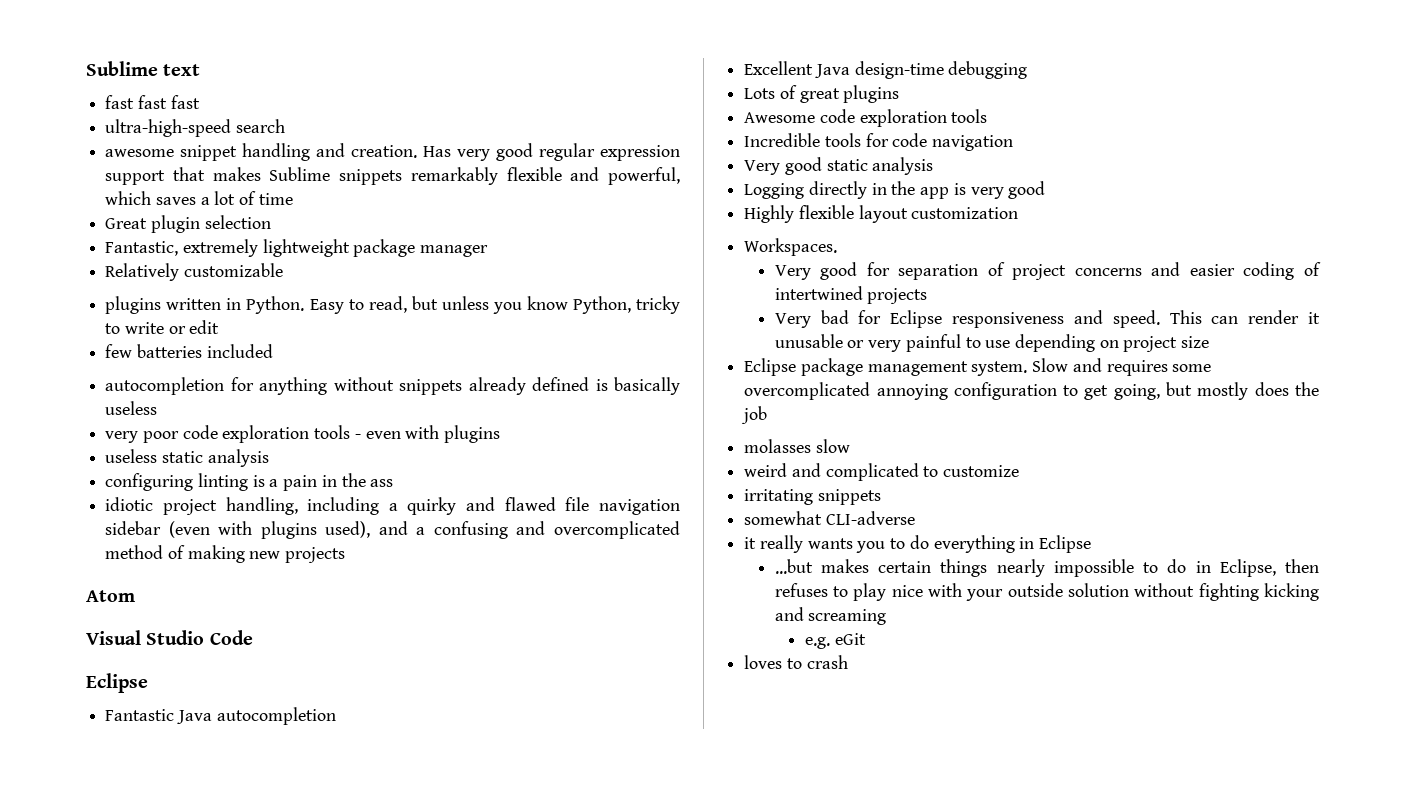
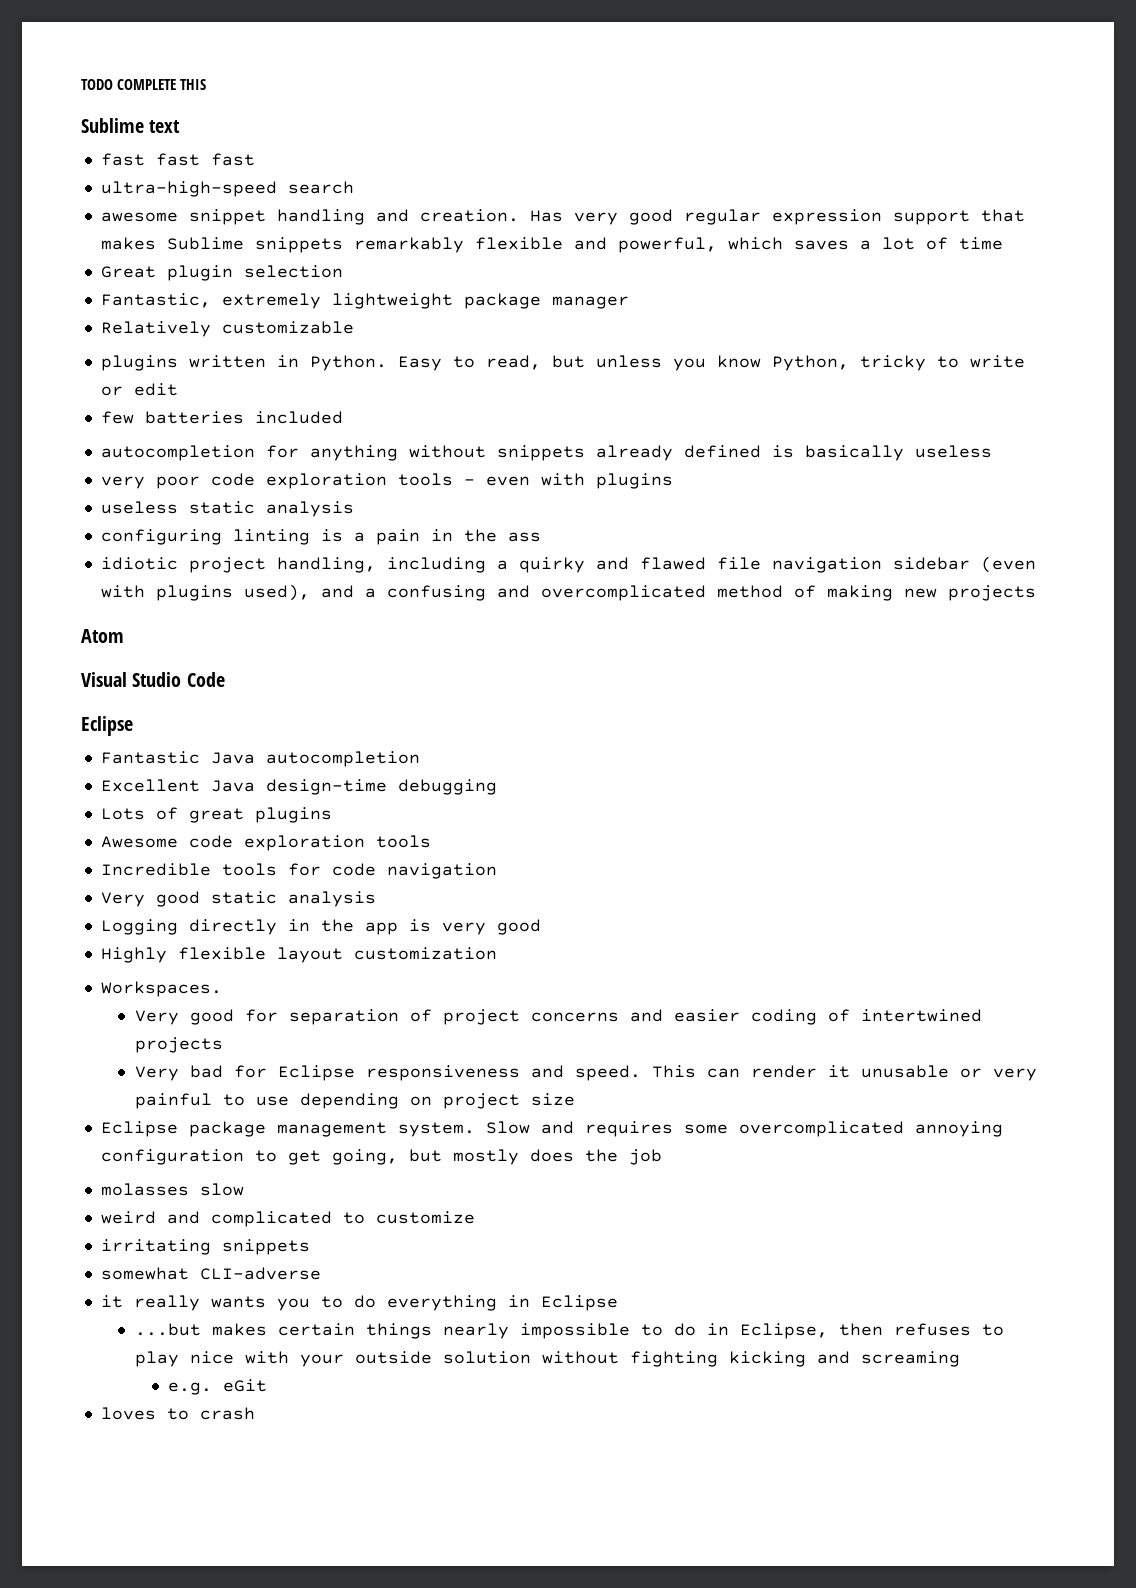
(86, 68) none -> [81,79,207,90] TODO COMPLETE THIS //

